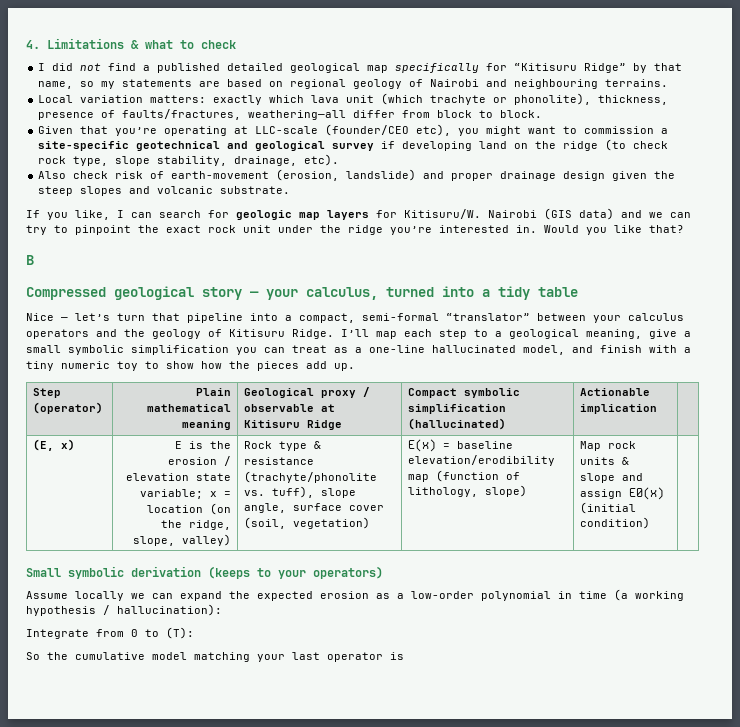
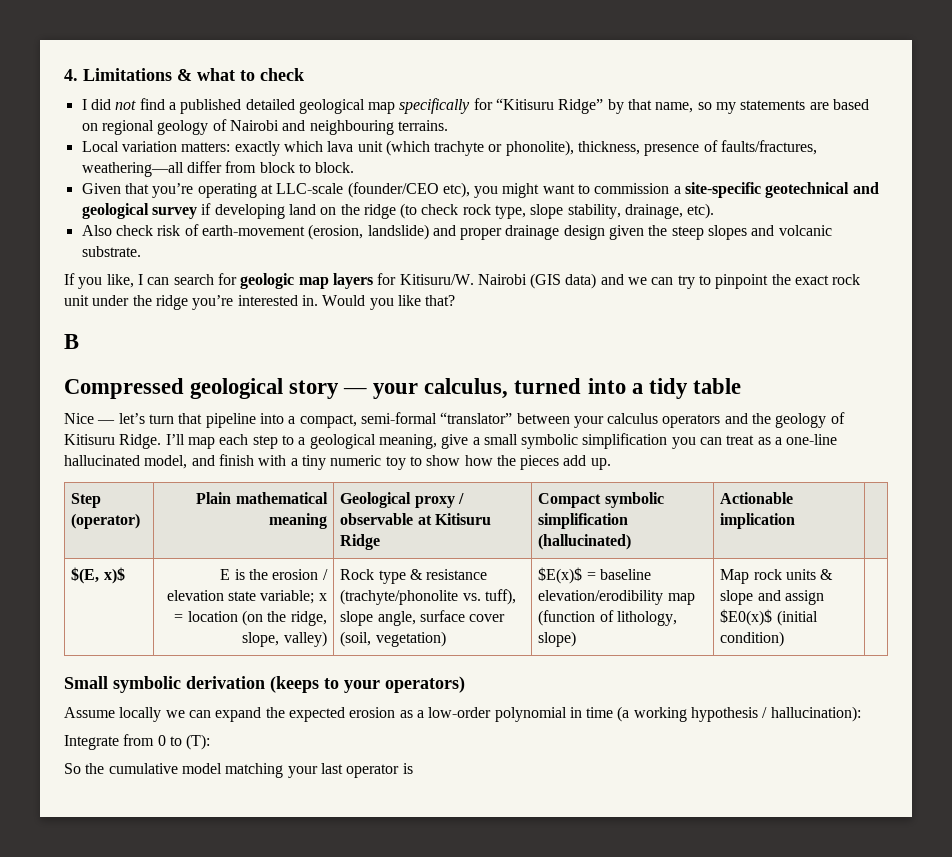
[33,439,76,451] (E, x) -> [71,567,125,584] $(E, x)$
[408,439,437,452] E(x) -> [538,567,583,584] $E(x)$
[629,487,665,500] E0(x) -> [720,609,773,626] $E0(x)$

